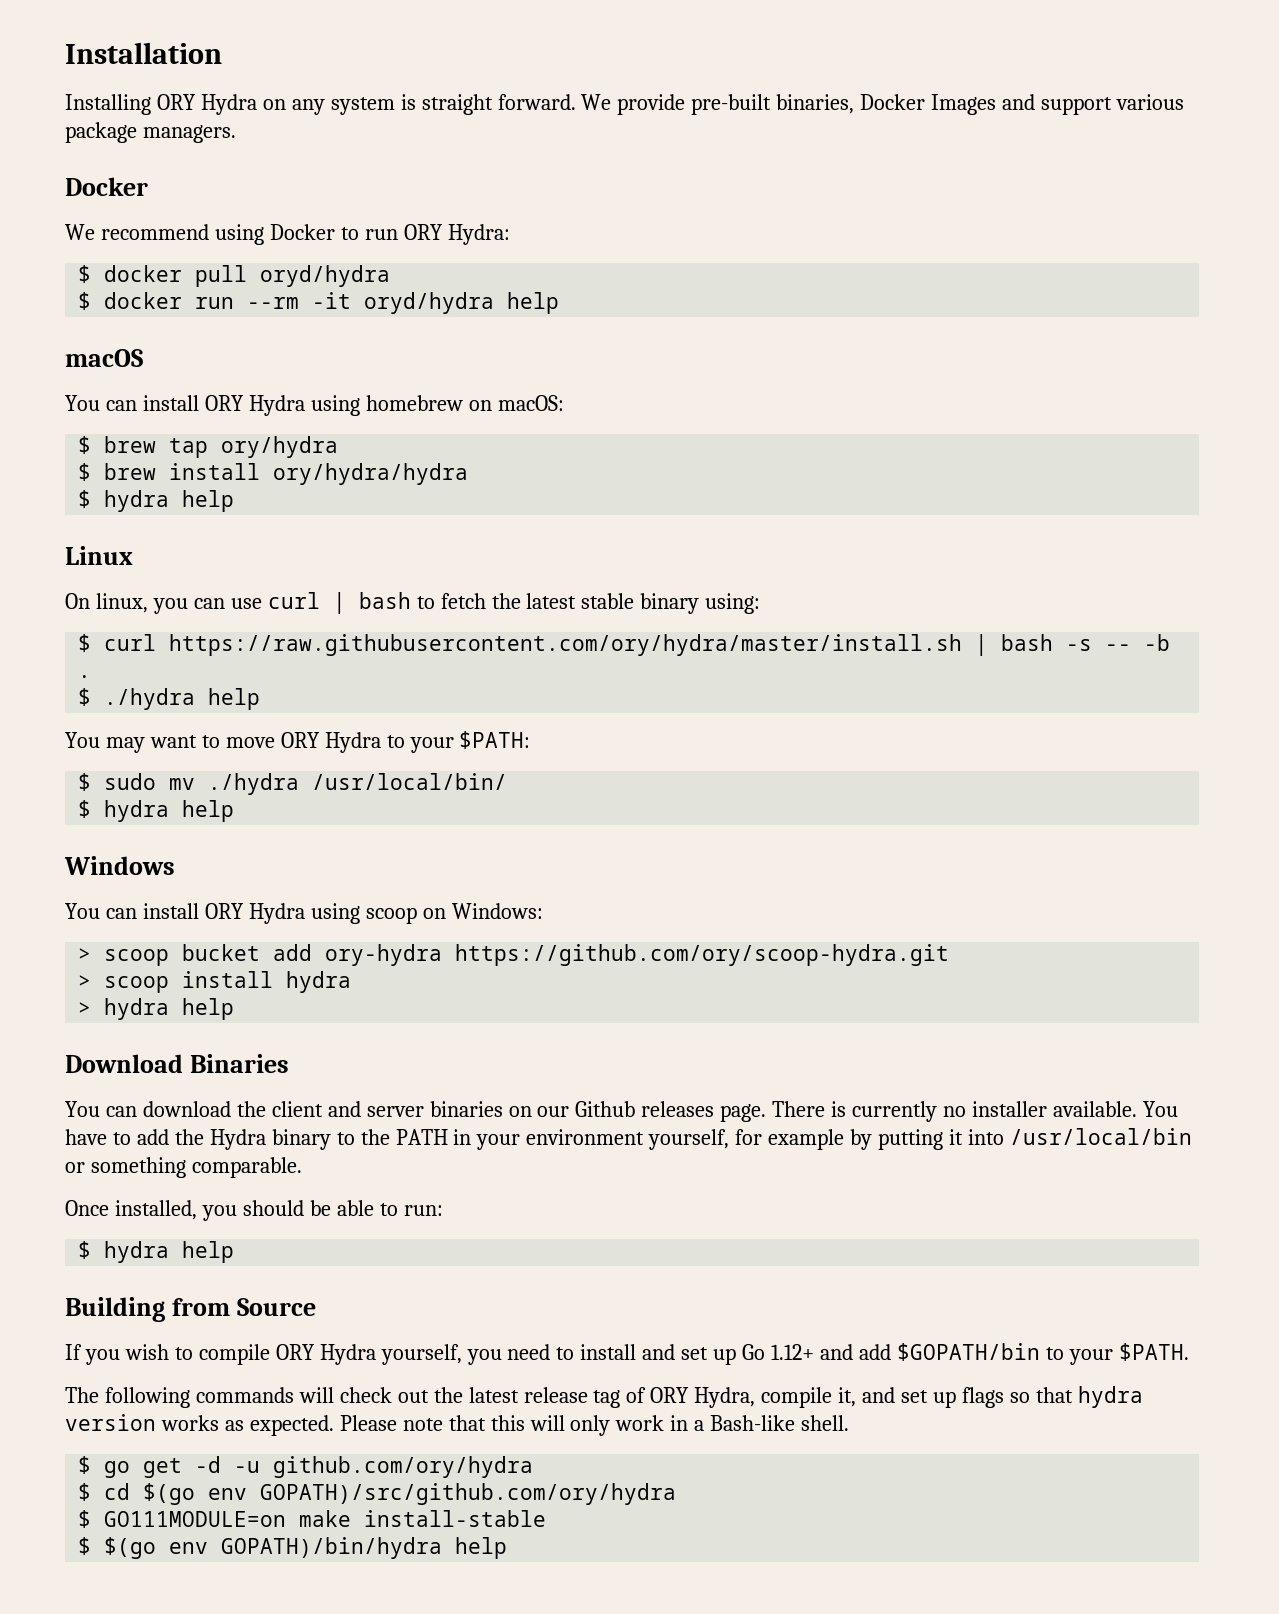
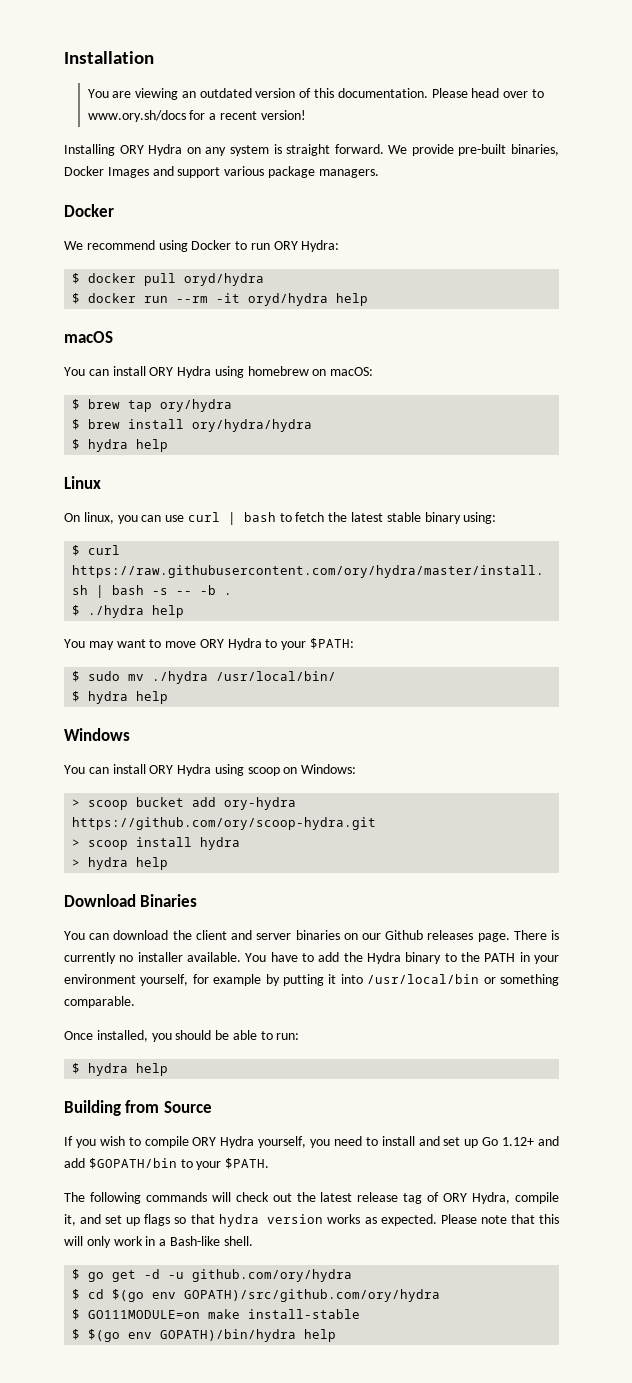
(222, 53) none -> [87,88,544,100] [87,110,306,122] // You are viewing an outdated version of this documentation. Please head over to www.ory.sh/docs for a recent version!

